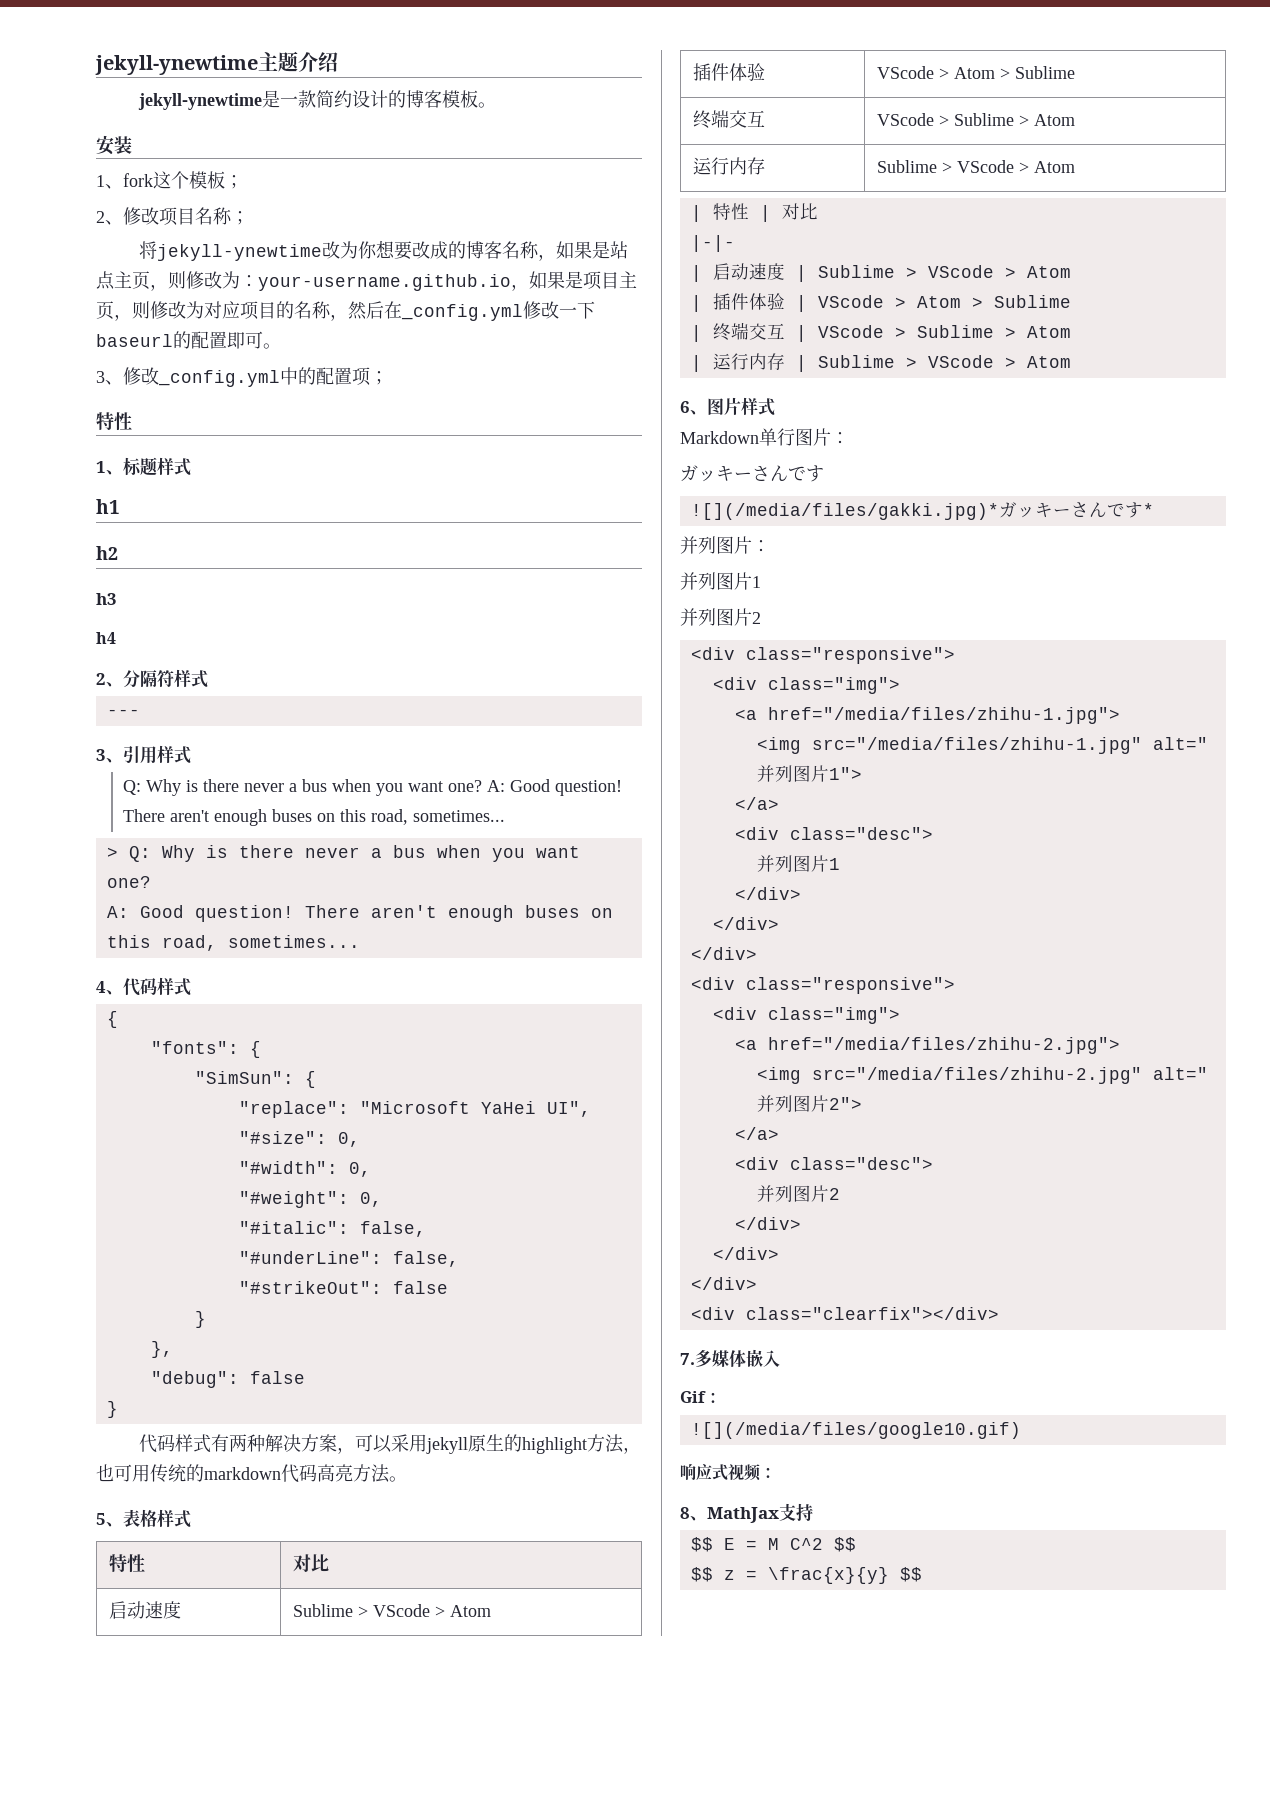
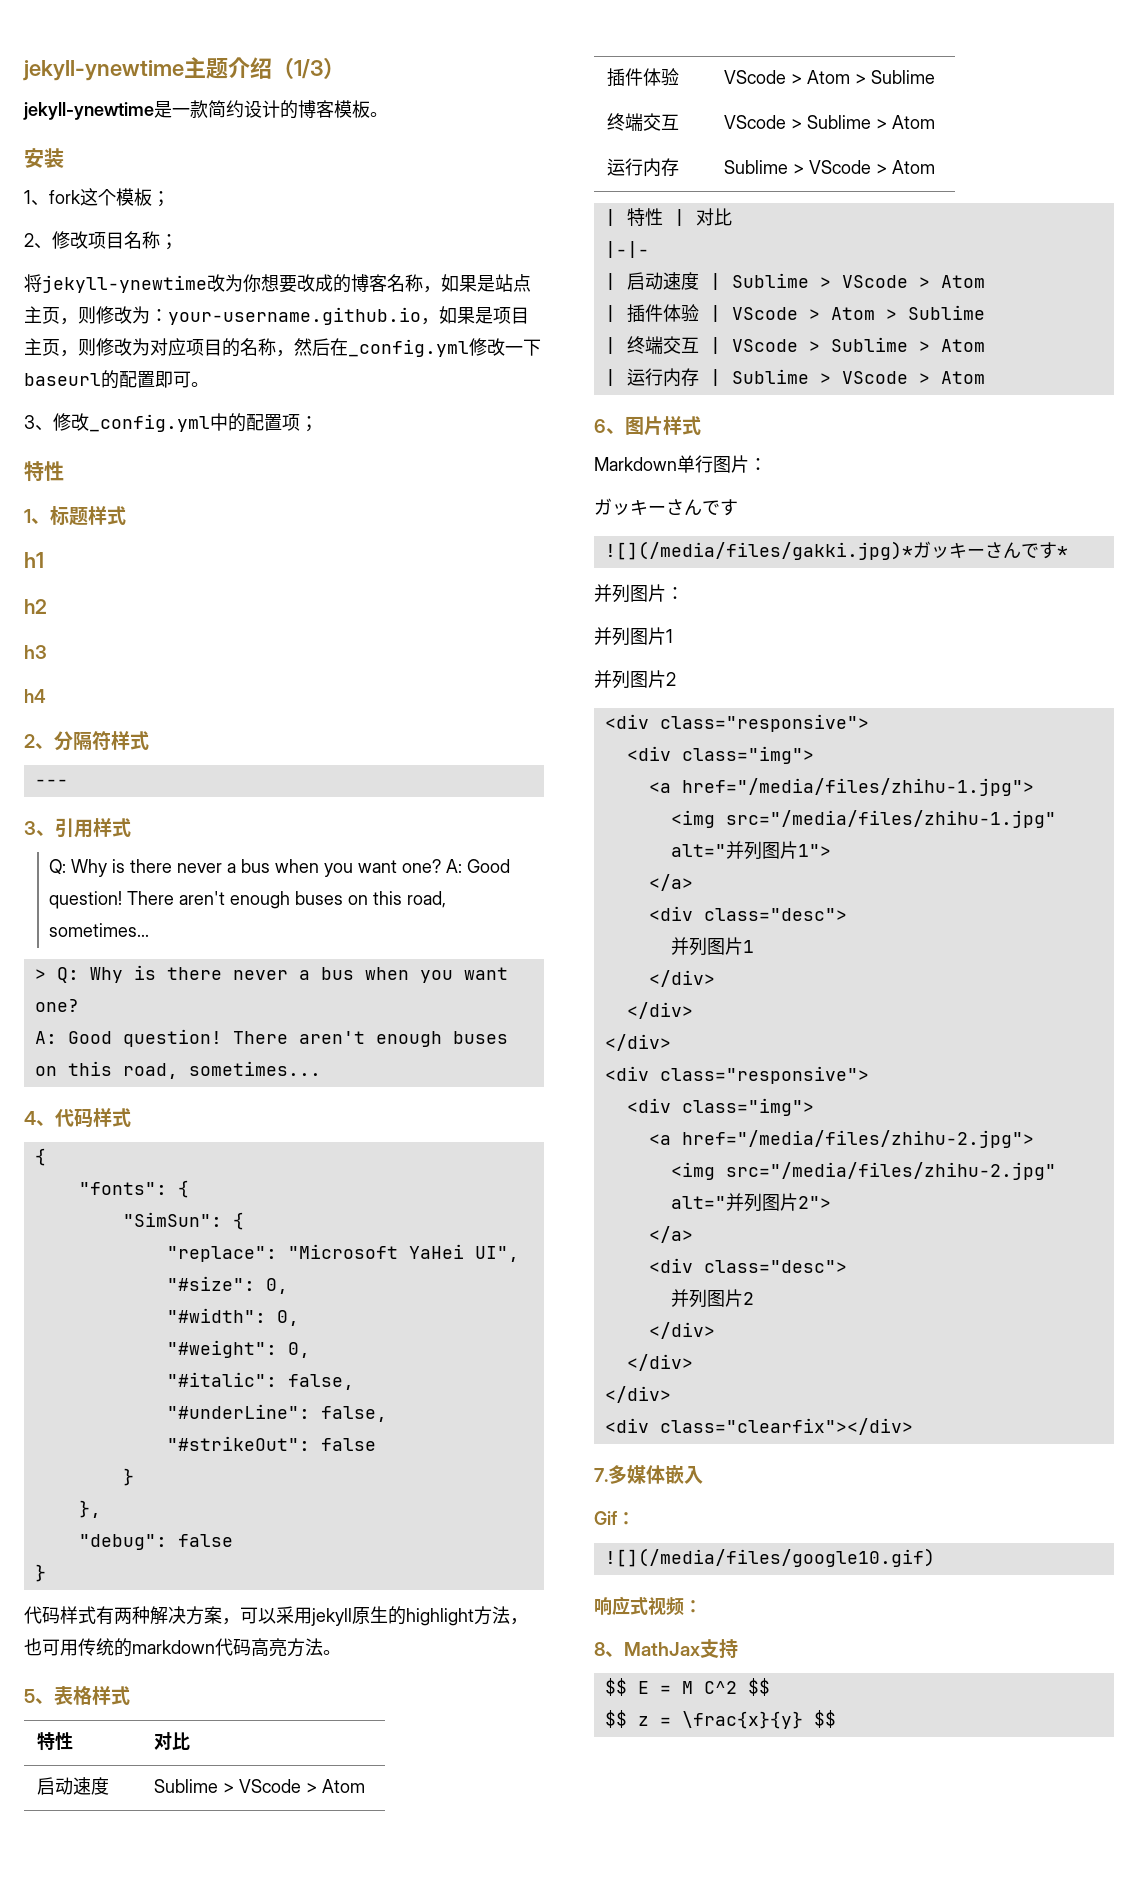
(338, 62) none -> [272,57,345,79] （1/3）

